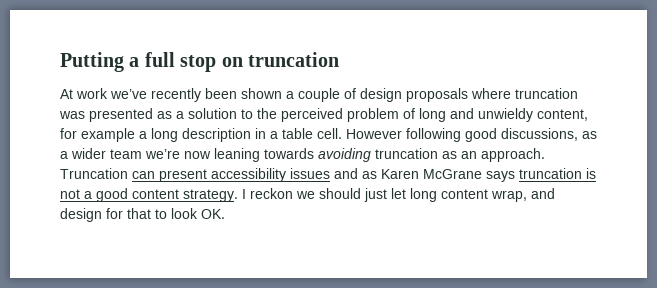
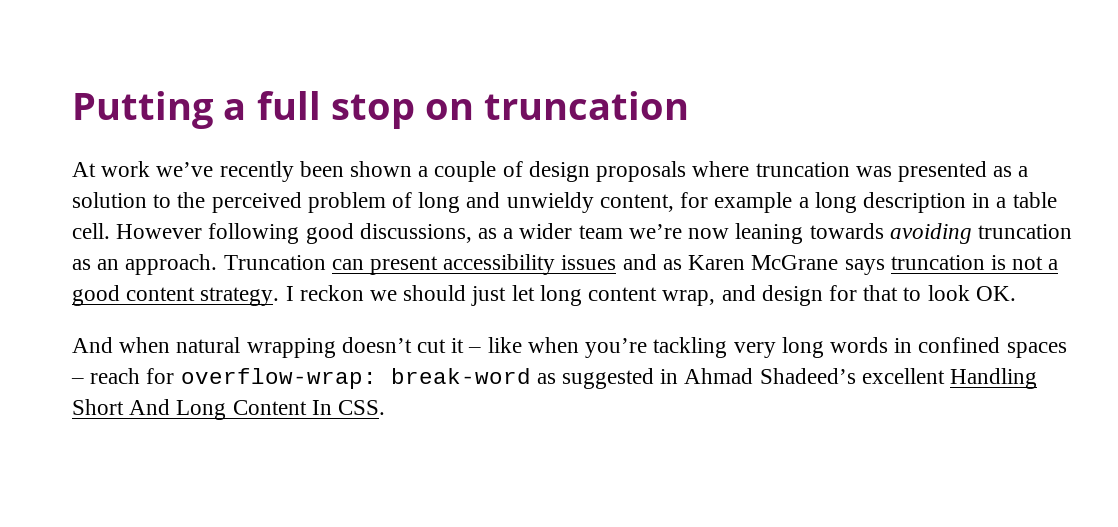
(225, 214) none -> [72,337,1067,358] [71,368,1038,389] [72,399,386,420] // And when natural wrapping doesn’t cut it – like when you’re tackling very long words in confined spaces – reach for overflow-wrap: break-word as suggested in Ahmad Shadeed’s excellent Handling Short And Long Content In CSS.

